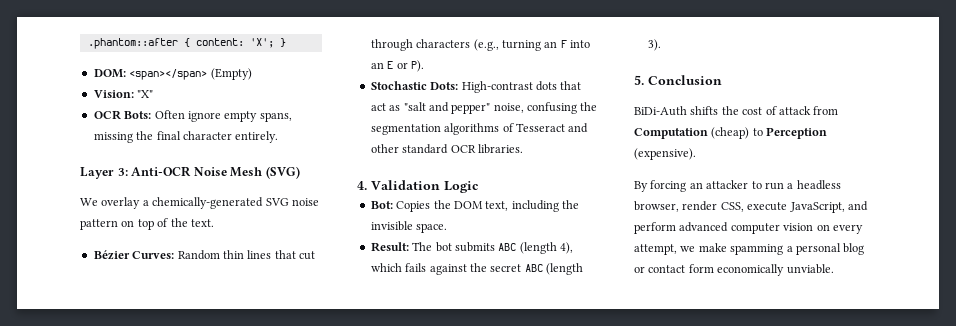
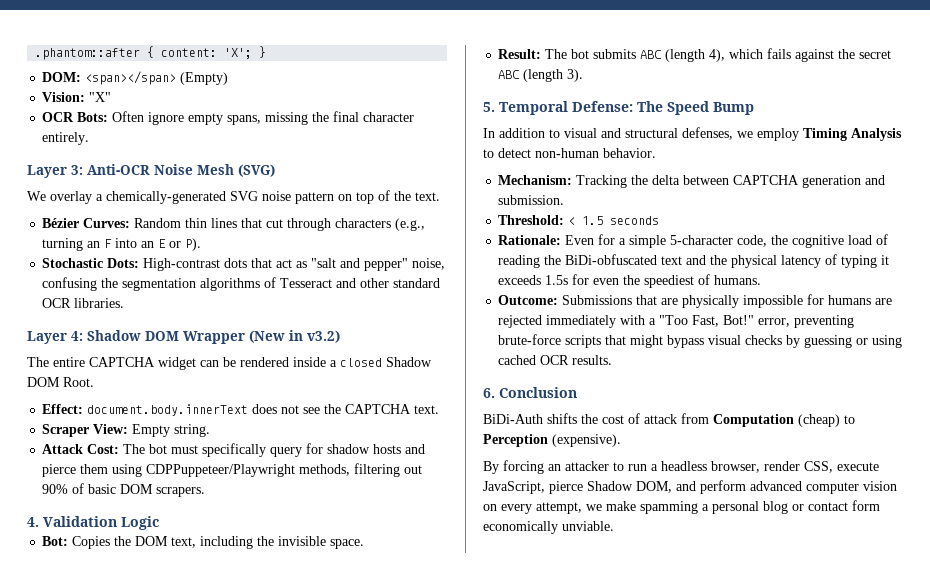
(523, 149) none -> [27,330,340,344] [27,357,432,370] [27,377,94,387] [42,404,440,416] [42,424,211,437] [42,443,426,457] [42,463,423,477] [42,483,206,497] // Layer 4: Shadow DOM Wrapper (New in v3.2) // The entire CAPTCHA widget can be rendered inside a closed Shadow DOM Root. // Effect: document.body.innerText does not see the CAPTCHA text. // Scraper View: Empty string. // Attack Cost: The bot must specifically query for shadow hosts and pierce them using CDPPuppeteer/Playwright methods, filtering out 90% of basic DOM scrapers.
(644, 80) none -> [499,101,754,115] [483,127,902,141] [483,148,656,158] [498,175,886,188] [498,195,565,205] [498,215,660,225] [498,234,889,248] [498,254,890,268] [498,274,762,288] [498,294,893,308] [498,315,855,328] [498,334,903,348] [498,355,613,365] [483,388,495,398] Temporal Defense: The Speed Bump // In addition to visual and structural defenses, we employ Timing Analysis to detect non-human behavior. // Mechanism: Tracking the delta between CAPTCHA generation and submission. // Threshold: < 1.5 seconds // Rationale: Even for a simple 5-character code, the cognitive load of reading the BiDi-obfuscated text and the physical latency of typing it exceeds 1.5s for even the speediest of humans. // Outcome: Submissions that are physically impossible for humans are rejected immediately with a "Too Fast, Bot!" error, preventing brute-force scripts that might bypass visual checks by guessing or using cached OCR results. // 6.
(845, 207) none -> [549,481,672,494] pierce Shadow DOM,

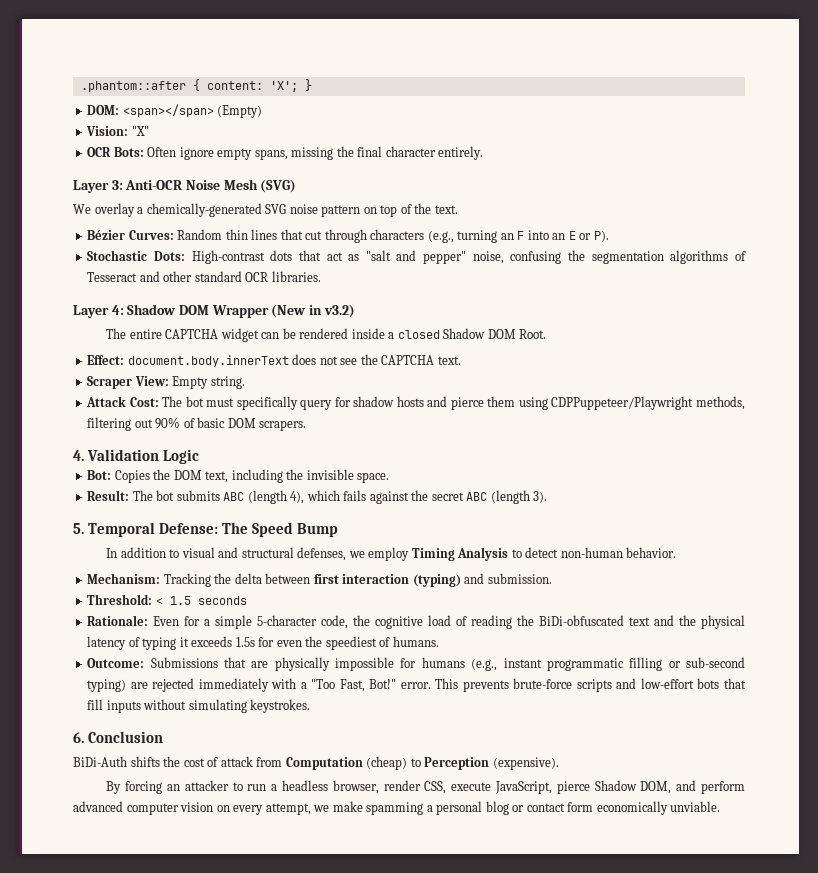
[733,175,862,188] CAPTCHA generation -> [313,574,461,587] first interaction (typing)
(872, 300) none -> [471,657,745,671] [87,679,127,692] (e.g., instant programmatic filling or sub-second typing)
[758,315,855,328] [498,334,903,348] [498,355,613,365] error, preventing brute-force scripts that might bypass visual checks by guessing or using cached OCR results. -> [400,678,746,692] [87,699,311,713] error. This prevents brute-force scripts and low-effort bots that fill inputs without simulating keystrokes.

